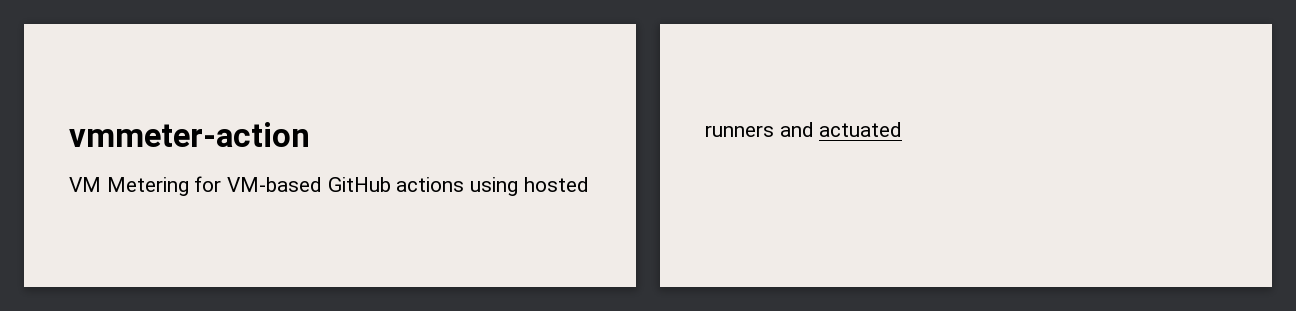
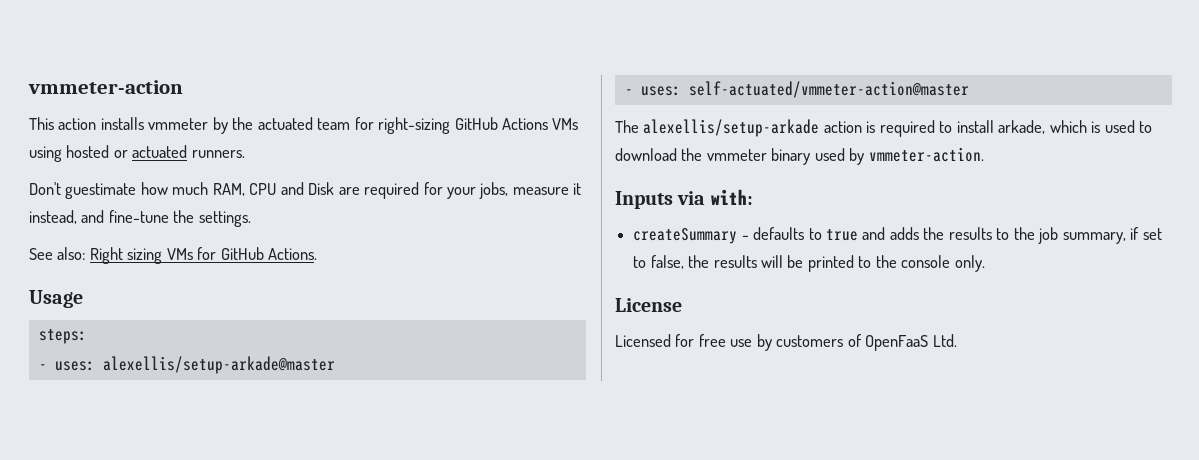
[69,176,589,196] [705,122,903,137] VM Metering for VM-based GitHub actions using hosted runners and actuated -> [29,117,579,134] [29,145,245,162] [29,182,582,199] [29,210,251,227] [29,247,318,264] [29,290,83,308] [38,329,87,344] [38,356,335,374] [624,81,969,98] [615,119,1153,137] [615,147,984,165] [615,189,753,209] [633,227,1162,244] [633,255,985,272] [615,298,682,312] [615,334,957,351] This action installs vmmeter by the actuated team for right-sizing GitHub Actions VMs using hosted or actuated runners. // Don't guestimate how much RAM, CPU and Disk are required for your jobs, measure it instead, and fine-tune the settings. // See also: Right sizing VMs for GitHub Actions. // Usage // steps: // - uses: alexellis/setup-arkade@master // - uses: self-actuated/vmmeter-action@master // The alexellis/setup-arkade action is required to install arkade, which is used to download the vmmeter binary used by vmmeter-action. // Inputs via with: // createSummary - defaults to true and adds the results to the job summary, if set to false, the results will be printed to the console only. // License // Licensed for free use by customers of OpenFaaS Ltd.

